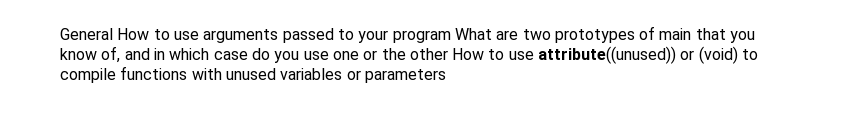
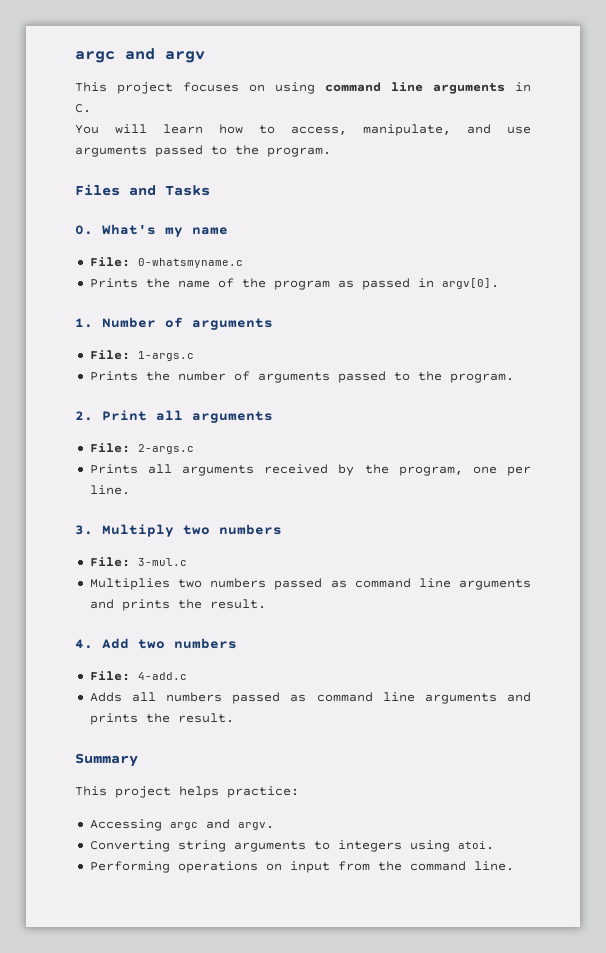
[60,26,756,43] [60,46,759,64] [60,66,446,83] General How to use arguments passed to your program What are two prototypes of main that you know of, and in which case do you use one or the other How to use attribute((unused)) or (void) to compile functions with unused variables or parameters -> [75,48,205,63] [75,82,531,94] [75,104,91,113] [75,124,531,136] [75,145,331,157] [75,184,210,196] [75,224,228,237] [89,257,243,268] [89,278,499,290] [75,317,273,330] [89,350,194,361] [89,371,514,383] [75,410,273,423] [89,443,194,454] [89,464,531,476] [89,485,130,495] [75,524,282,537] [89,557,187,567] [89,578,531,590] [89,599,266,611] [75,638,237,649] [89,671,187,681] [89,692,531,704] [89,713,234,725] [75,753,138,767] [75,786,299,798] [89,819,274,831] [89,840,494,852] [89,861,514,873] argc and argv // This project focuses on using command line arguments in C. // You will learn how to access, manipulate, and use arguments passed to the program. // Files and Tasks // 0. What's my name // File: 0-whatsmyname.c // Prints the name of the program as passed in argv[0]. // 1. Number of arguments // File: 1-args.c // Prints the number of arguments passed to the program. // 2. Print all arguments // File: 2-args.c // Prints all arguments received by the program, one per line. // 3. Multiply two numbers // File: 3-mul.c // Multiplies two numbers passed as command line arguments and prints the result. // 4. Add two numbers // File: 4-add.c // Adds all numbers passed as command line arguments and prints the result. // Summary // This project helps practice: // Accessing argc and argv. // Converting string arguments to integers using atoi. // Performing operations on input from the command line.

